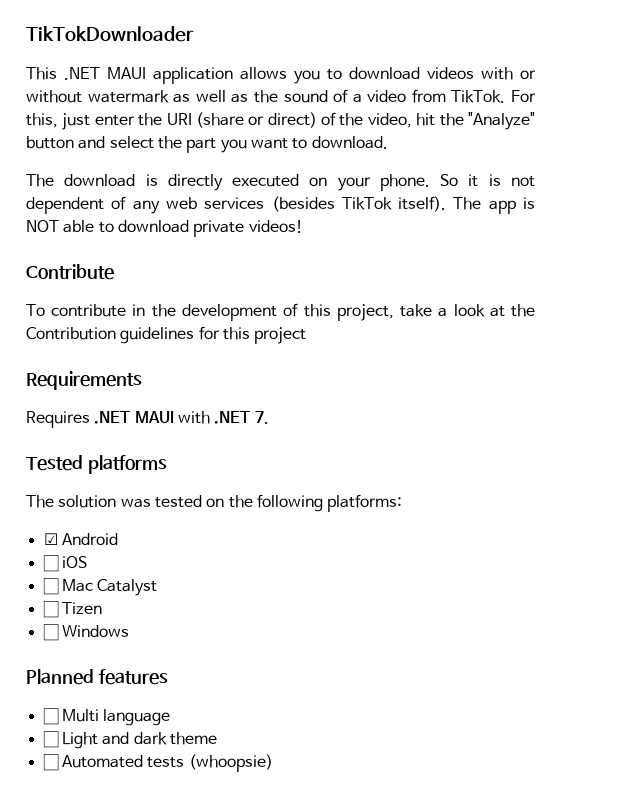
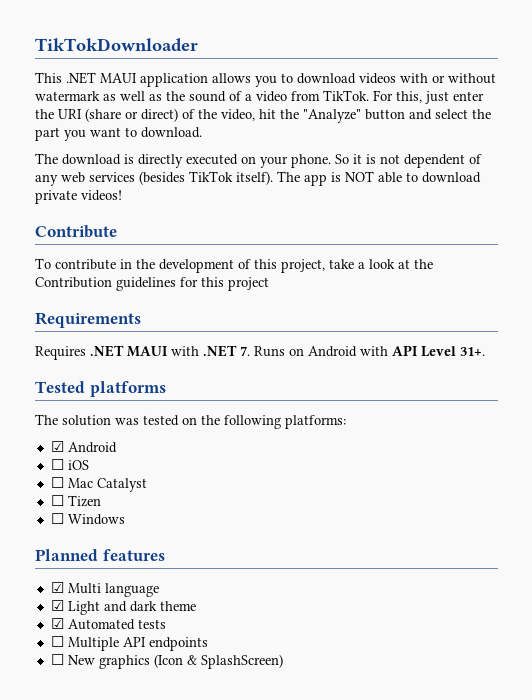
(269, 417) none -> [254,345,485,357] Runs on Android with API Level 31+.
[42,708,59,725] ☐ -> [50,582,64,593] ☑
[42,731,59,748] ☐ -> [50,600,64,611] ☑
[42,754,59,771] ☐ -> [50,618,64,629] ☑
[188,754,273,772] (whoopsie) -> [50,636,208,651] [50,654,283,669] // ☐ Multiple API endpoints // ☐ New graphics (Icon & SplashScreen)

